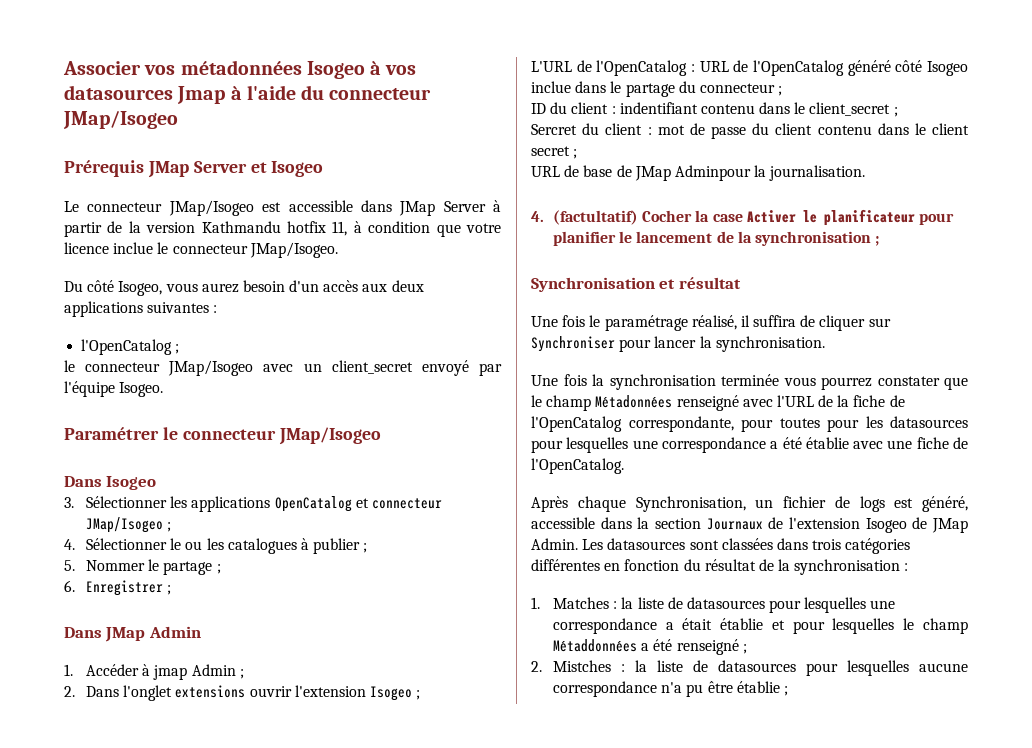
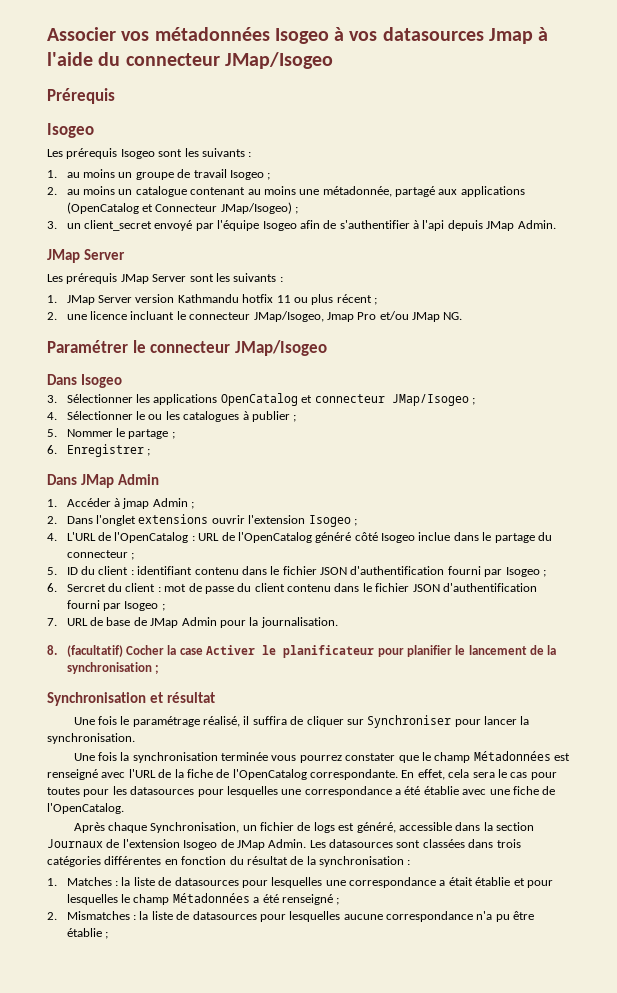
[147,161,324,178] [64,200,501,216] [64,221,501,237] [64,242,338,258] [64,280,424,296] [64,301,218,317] [81,339,180,355] [64,360,294,376] JMap Server et Isogeo // Le connecteur JMap/Isogeo est accessible dans JMap Server à partir de la version Kathmandu hotfix 11, à condition que votre licence inclue le connecteur JMap/Isogeo. // Du côté Isogeo, vous aurez besoin d'un accès aux deux applications suivantes : // l'OpenCatalog ; // le connecteur JMap/Isogeo avec -> [47,123,94,138] [47,148,252,159] [47,169,271,180] [47,186,525,197] [66,202,299,214] [47,221,57,229] // Isogeo // Les prérequis Isogeo sont les suivants : // 1. au moins un groupe de travail Isogeo ; // 2. au moins un catalogue contenant au moins une métadonnée, partagé aux applications (OpenCatalog et Connecteur JMap/Isogeo) ; // 3.
[119,382,164,397] Isogeo. -> [262,220,556,231] [47,249,125,263] [47,273,283,284] [47,294,378,305] [47,311,463,322] Isogeo afin de s'authentifier à l'api depuis JMap Admin. // JMap Server // Les prérequis JMap Server sont les suivants : // 1. JMap Server version Kathmandu hotfix 11 ou plus récent ; // 2. une licence incluant le connecteur JMap/Isogeo, Jmap Pro et/ou JMap NG.
(421, 695) none -> [47,533,57,541] 4.
(783, 91) none -> [47,567,57,575] 5.
[619,102,898,117] indentifiant contenu dans le client_secret ; // -> [137,566,546,577] [47,583,57,592] identifiant contenu dans le fichier JSON d'authentification fourni par Isogeo ; // 6.
[932,123,969,135] [531,146,578,159] client secret ; // -> [375,583,537,592] [66,600,165,611] [47,618,57,626] fichier JSON d'authentification fourni par Isogeo ; // 7.
[674,165,751,181] Adminpour -> [181,617,246,628] Admin pour
[531,210,638,225] 4. (factultatif) -> [47,645,123,657] 8. (facultatif)
(673, 401) none -> [554,753,571,761] est
[628,416,734,432] correspondante, -> [310,769,528,780] correspondante. En effet, cela sera le cas
[552,639,637,652] Métaddonnées -> [172,893,250,903] Métadonnées
[552,660,611,672] Mistches -> [66,911,130,920] Mismatches

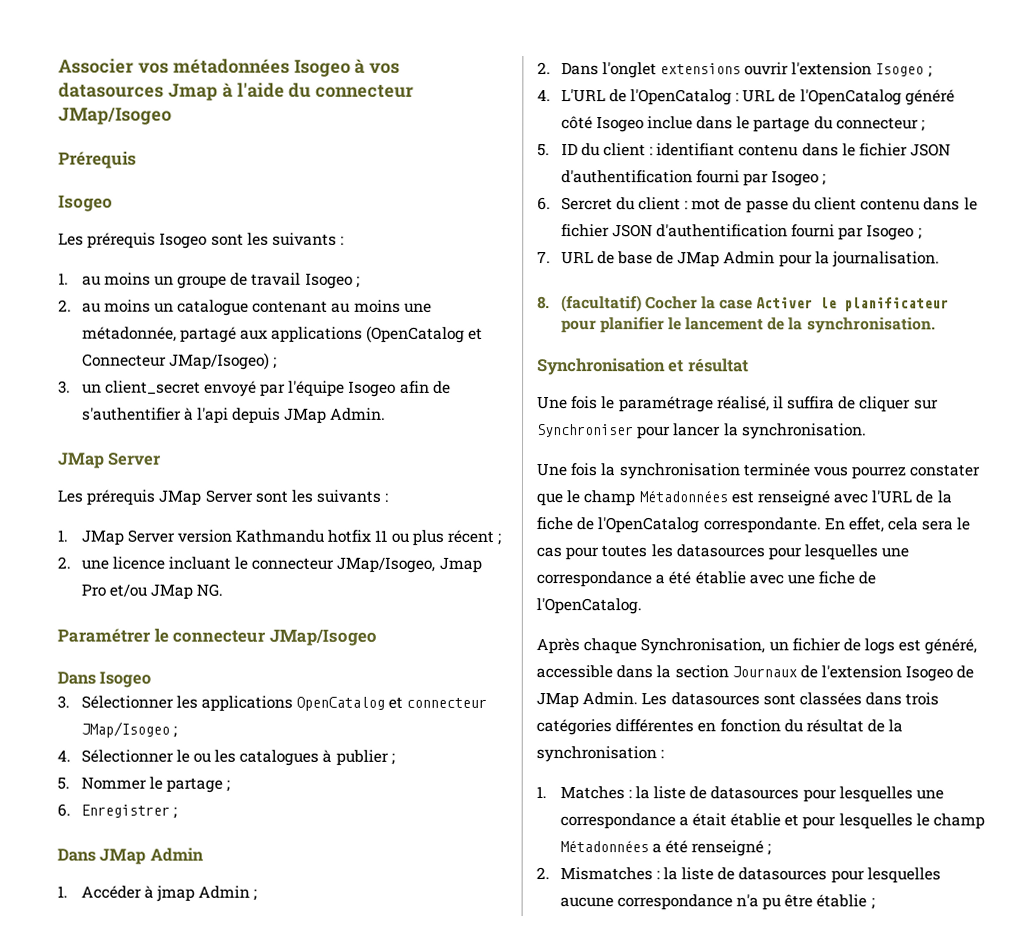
[66,662,160,674] synchronisation ; -> [806,317,936,334] synchronisation.
[83,789,110,797] pour -> (648, 551) none

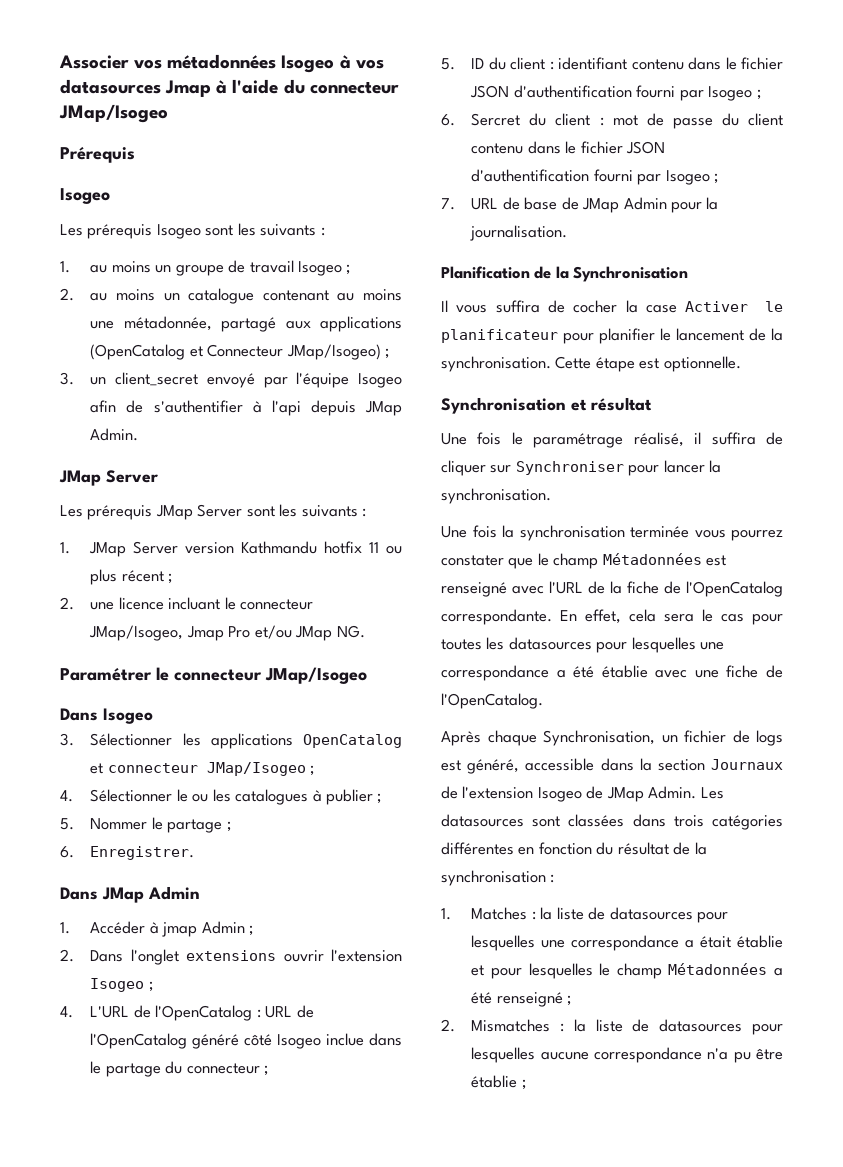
[80,804,177,819] Enregistrer ; -> [90,846,195,860] Enregistrer.
[537,295,698,313] 8. (facultatif) Cocher -> [441,266,689,282] [441,300,618,313] Planification de la Synchronisation // Il vous suffira de cocher
(936, 325) none -> [555,356,741,372] Cette étape est optionnelle.

